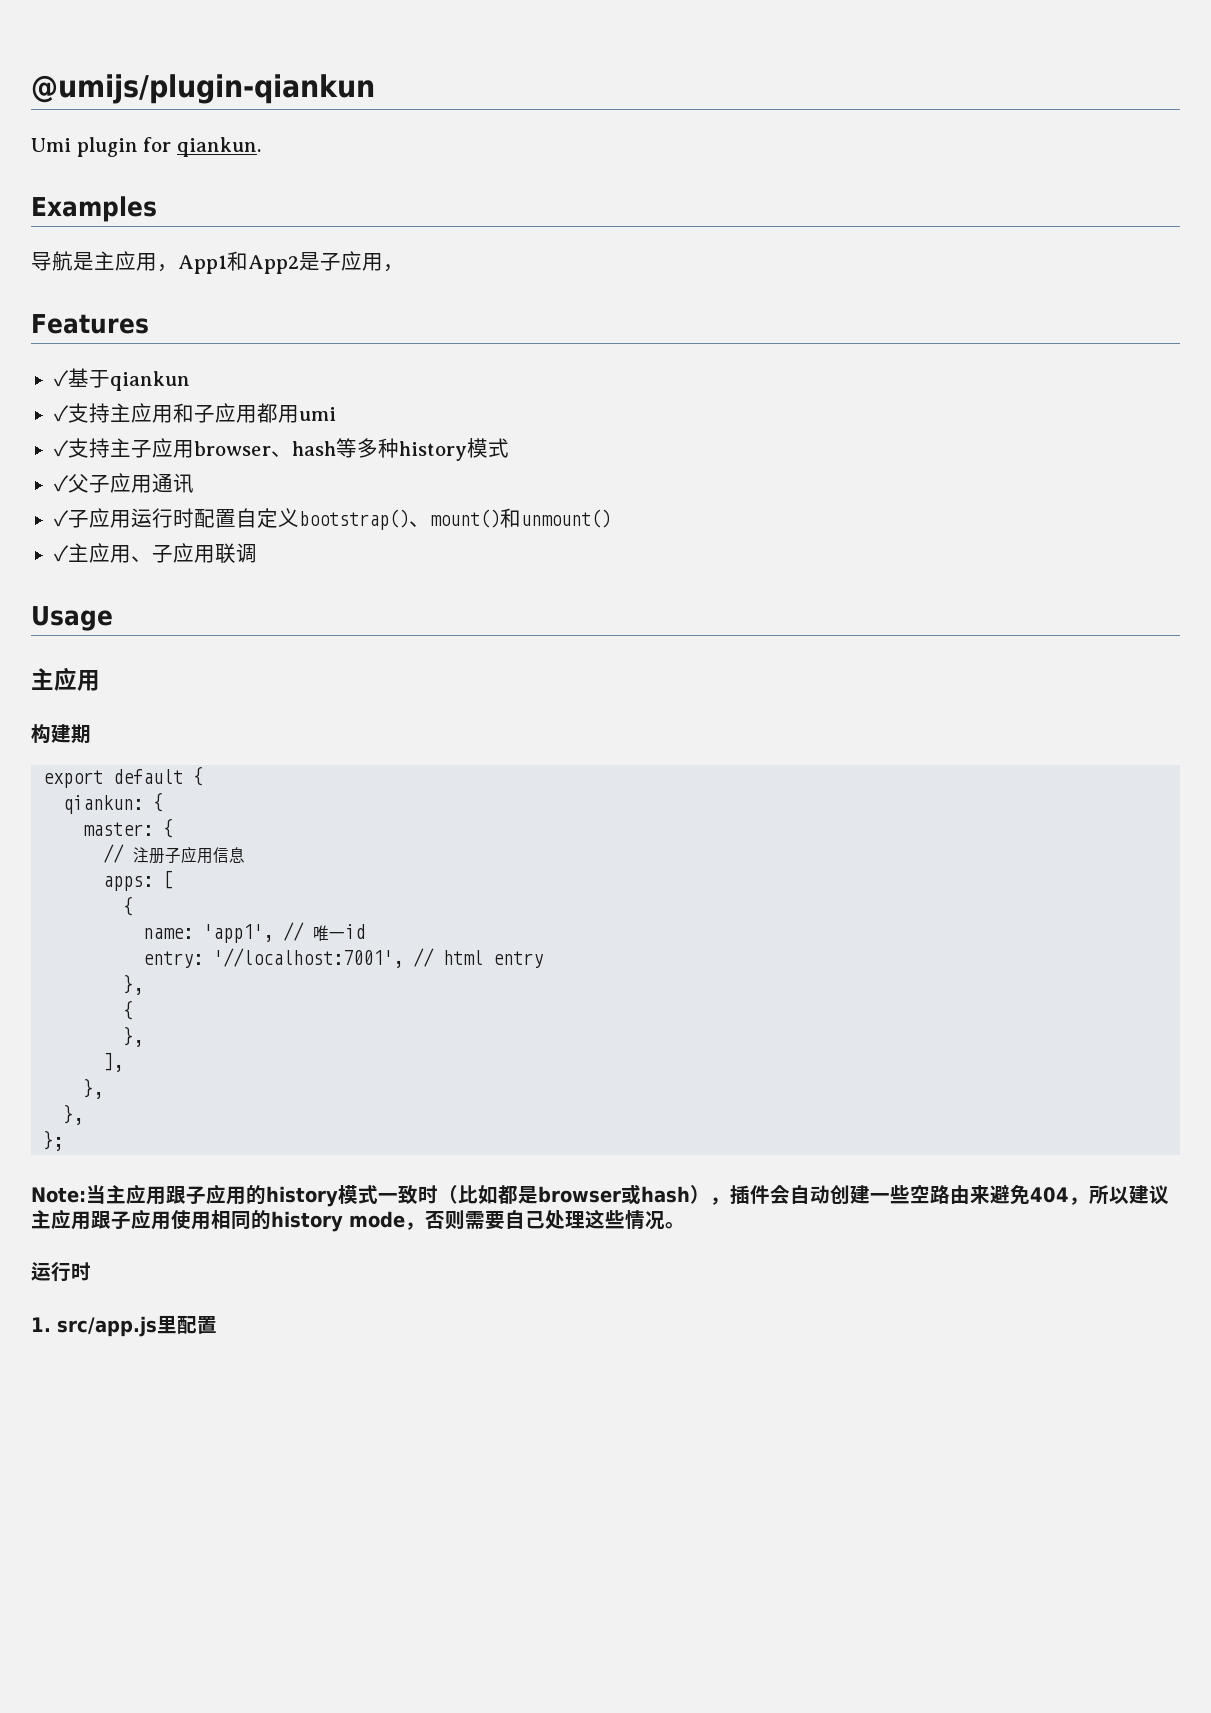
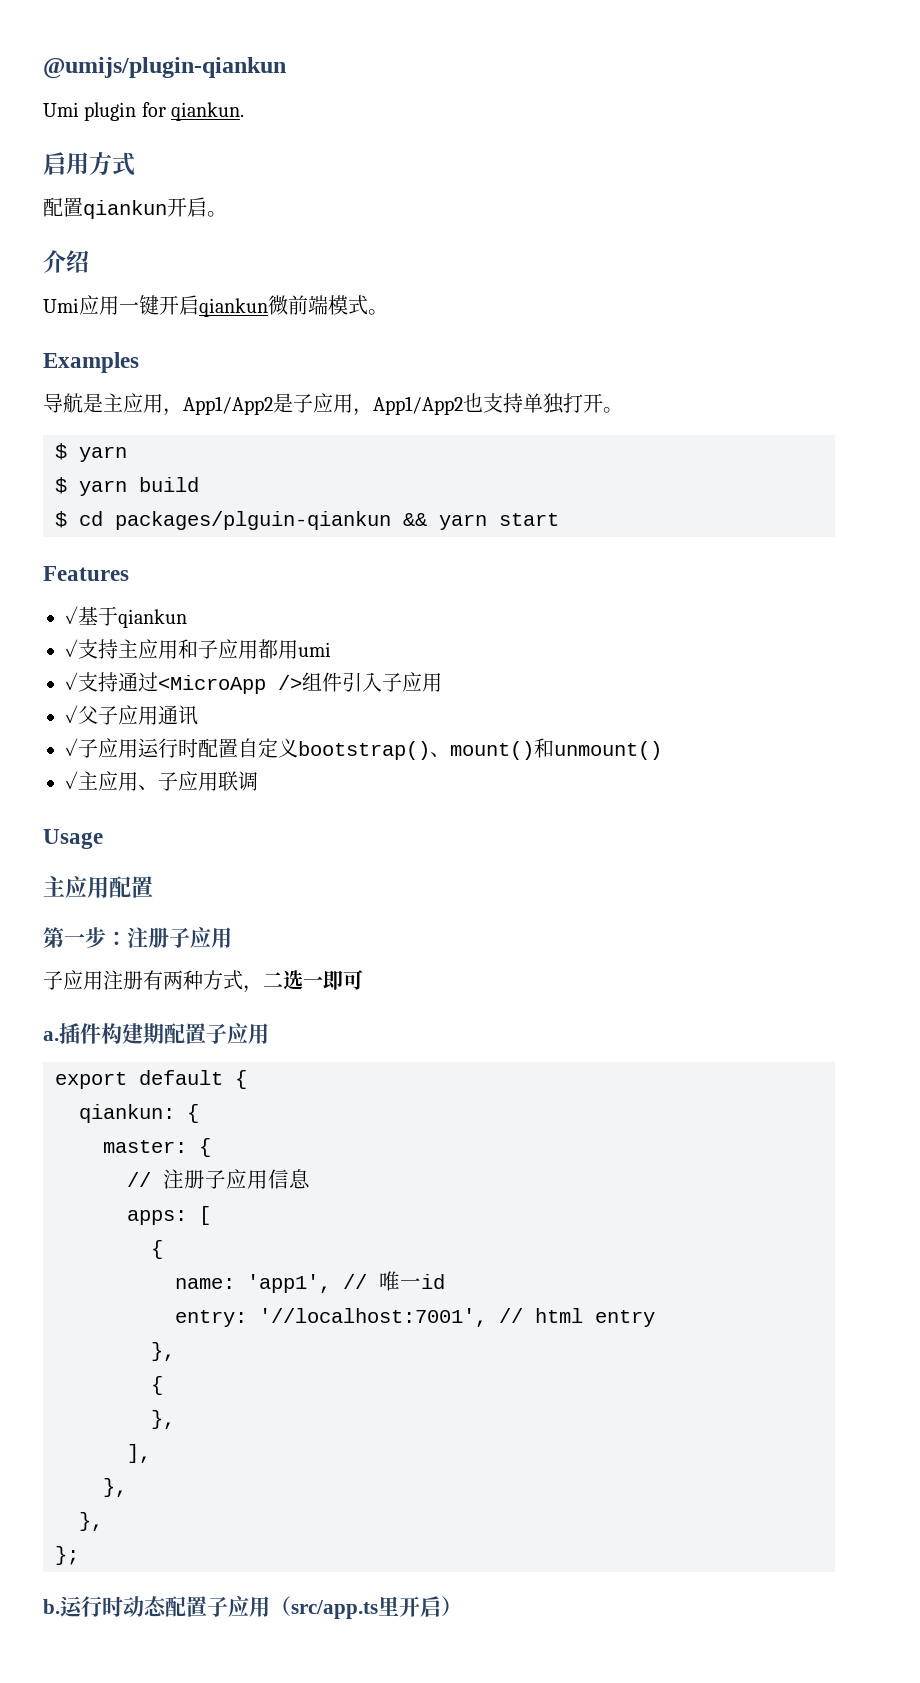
(261, 147) none -> [43,152,135,176] [43,197,227,219] [43,250,89,273] [43,295,388,317] // 启用方式 // 配置qiankun开启。 // 介绍 // Umi应用一键开启qiankun微前端模式。
[178,251,299,274] App1和App2 -> [183,396,273,415] App1/App2
(404, 268) none -> [373,393,623,415] [55,443,127,462] [55,477,199,496] [55,511,559,530] App1/App2也支持单独打开。 // $ yarn // $ yarn build // $ cd packages/plguin-qiankun && yarn start
[109,438,509,461] 主子应用browser、hash等多种history模式 -> [118,672,442,694] 通过<MicroApp />组件引入子应用
(100, 680) // -> [109,876,153,898] [43,927,232,948] [43,970,363,993] [43,1023,101,1044] 配置 // 第一步：注册子应用 // 子应用注册有两种方式，二选一即可 // a.插件
(91, 734) none -> [164,1023,269,1044] 配置子应用
[31,1184,1169,1207] [31,1209,685,1232] [31,1262,91,1282] [31,1315,217,1337] Note:当主应用跟子应用的history模式一致时（比如都是browser或hash），插件会自动创建一些空路由来避免404，所以建议主应用跟子应用使用相同的history mode，否则需要自己处理这些情况。 // 运行时 // 1. src/app.js里配置 -> [43,1596,462,1619] b.运行时动态配置子应用（src/app.ts里开启）

